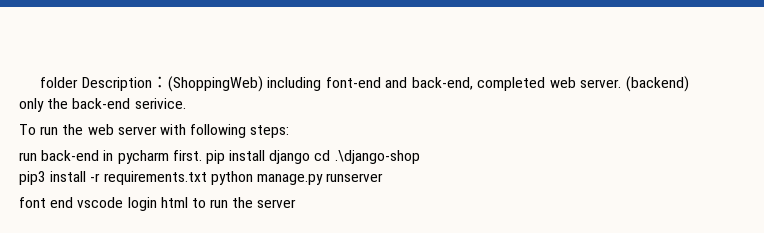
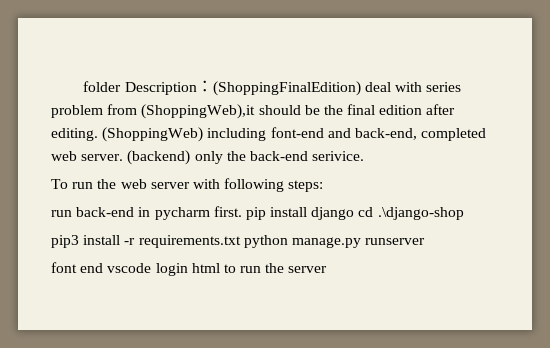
(168, 82) none -> [212,81,462,96] [51,104,456,119] [51,128,98,141] (ShoppingFinalEdition) deal with series problem from (ShoppingWeb),it should be the final edition after editing.

